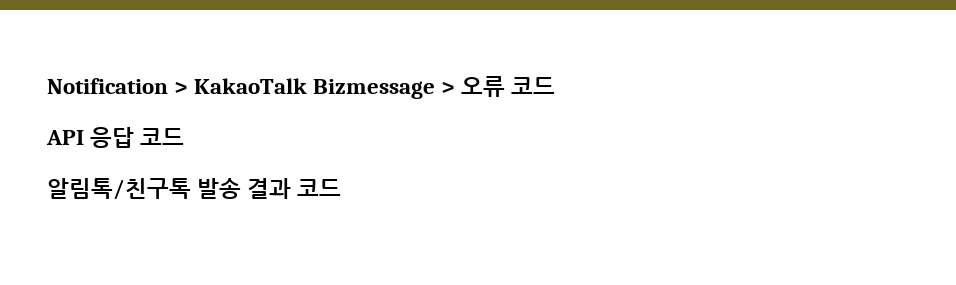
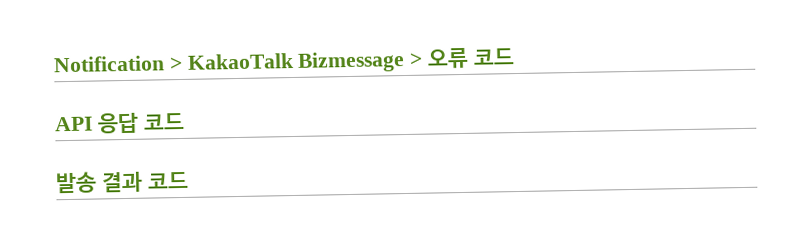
[47,178,191,200] 알림톡/친구톡 -> (185, 121) none

